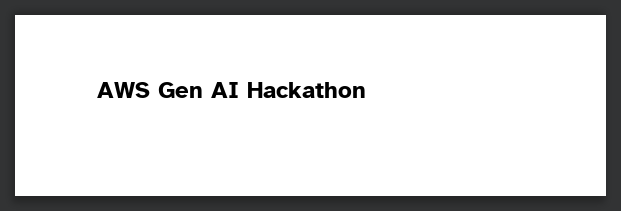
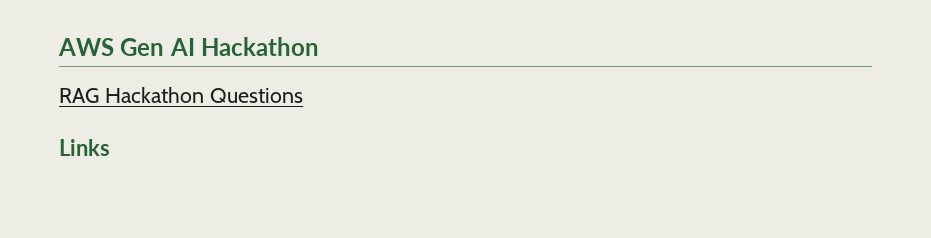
(366, 90) none -> [59,87,303,103] [59,139,110,156] // RAG Hackathon Questions // Links

